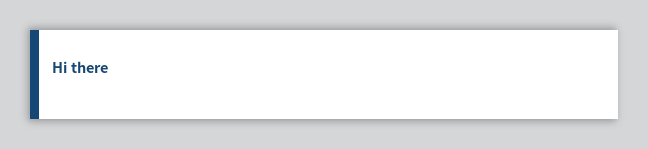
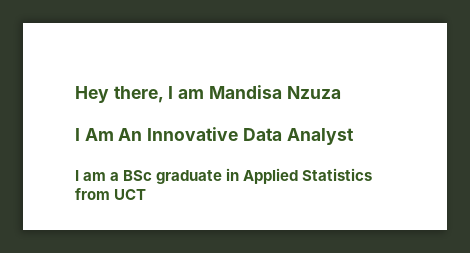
[52,61,108,73] Hi there -> [75,85,341,103] [75,127,354,145] [75,168,373,184] [75,188,147,200] Hey there, I am Mandisa Nzuza // I Am An Innovative Data Analyst // I am a BSc graduate in Applied Statistics from UCT

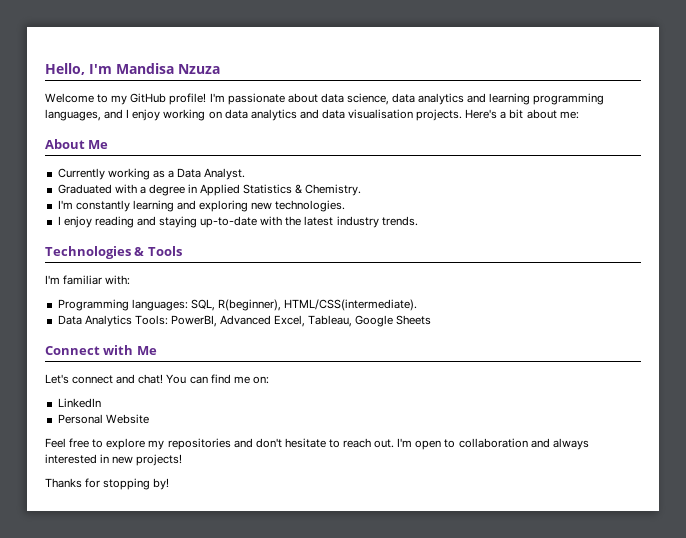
[75,85,341,103] [75,127,354,145] [75,168,373,184] [75,188,147,200] Hey there, I am Mandisa Nzuza // I Am An Innovative Data Analyst // I am a BSc graduate in Applied Statistics from UCT -> [45,63,220,75] [45,93,605,105] [45,109,579,121] [45,139,109,149] [57,168,246,180] [57,184,362,196] [57,200,346,212] [57,216,418,228] [45,246,182,259] [45,275,131,285] [57,299,418,311] [57,315,432,327] [45,345,157,355] [45,374,269,384] [57,398,101,408] [57,414,149,424] [45,438,589,450] [45,454,183,466] [45,478,170,490] Hello, I'm Mandisa Nzuza // Welcome to my GitHub profile! I'm passionate about data science, data analytics and learning programming languages, and I enjoy working on data analytics and data visualisation projects. Here's a bit about me: // About Me // Currently working as a Data Analyst. // Graduated with a degree in Applied Statistics & Chemistry. // I'm constantly learning and exploring new technologies. // I enjoy reading and staying up-to-date with the latest industry trends. // Technologies & Tools // I'm familiar with: // Programming languages: SQL, R(beginner), HTML/CSS(intermediate). // Data Analytics Tools: PowerBI, Advanced Excel, Tableau, Google Sheets // Connect with Me // Let's connect and chat! You can find me on: // LinkedIn // Personal Website // Feel free to explore my repositories and don't hesitate to reach out. I'm open to collaboration and always interested in new projects! // Thanks for stopping by!

